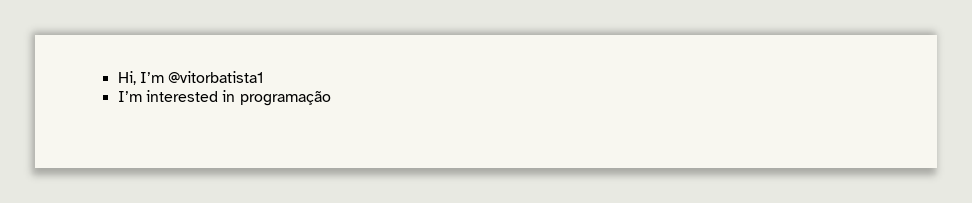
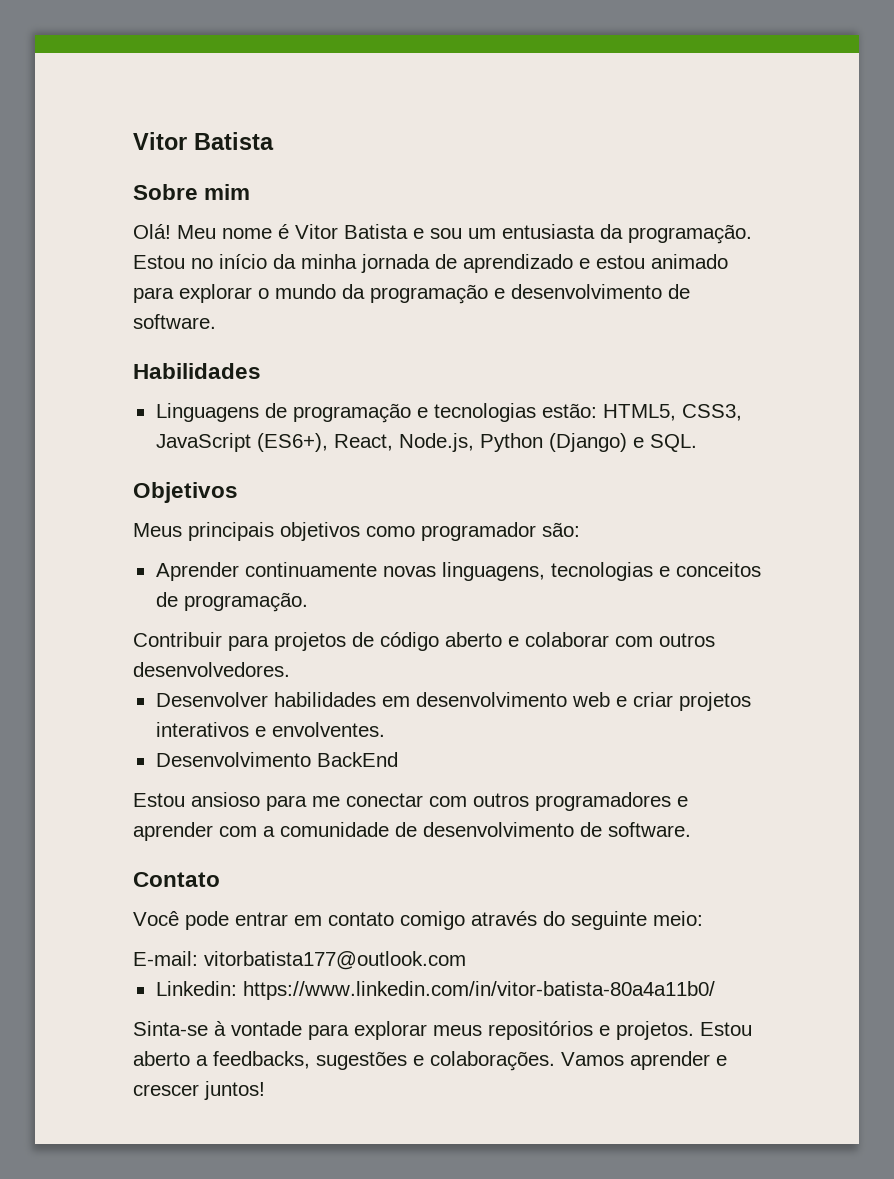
[117,71,264,85] [117,90,331,106] Hi, I’m @vitorbatista1 // I’m interested in programação -> [133,132,274,150] [133,184,251,200] [133,224,752,244] [133,254,728,273] [133,284,690,304] [133,314,216,329] [133,363,261,379] [155,403,742,423] [155,433,697,452] [133,482,238,503] [133,522,580,541] [155,562,761,581] [155,592,308,612] [133,632,715,651] [133,662,290,677] [155,692,751,711] [155,722,385,737] [155,752,398,767] [133,792,688,811] [133,822,691,841] [133,872,220,887] [133,911,703,930] [133,951,466,970] [155,981,715,1000] [133,1021,752,1040] [133,1051,727,1071] [133,1081,265,1100] Vitor Batista // Sobre mim // Olá! Meu nome é Vitor Batista e sou um entusiasta da programação. Estou no início da minha jornada de aprendizado e estou animado para explorar o mundo da programação e desenvolvimento de software. // Habilidades // Linguagens de programação e tecnologias estão: HTML5, CSS3, JavaScript (ES6+), React, Node.js, Python (Django) e SQL. // Objetivos // Meus principais objetivos como programador são: // Aprender continuamente novas linguagens, tecnologias e conceitos de programação. // Contribuir para projetos de código aberto e colaborar com outros desenvolvedores. // Desenvolver habilidades em desenvolvimento web e criar projetos interativos e envolventes. // Desenvolvimento BackEnd // Estou ansioso para me conectar com outros programadores e aprender com a comunidade de desenvolvimento de software. // Contato // Você pode entrar em contato comigo através do seguinte meio: // E-mail: vitorbatista177@outlook.com // Linkedin: https://www.linkedin.com/in/vitor-batista-80a4a11b0/ // Sinta-se à vontade para explorar meus repositórios e projetos. Estou aberto a feedbacks, sugestões e colaborações. Vamos aprender e crescer juntos!

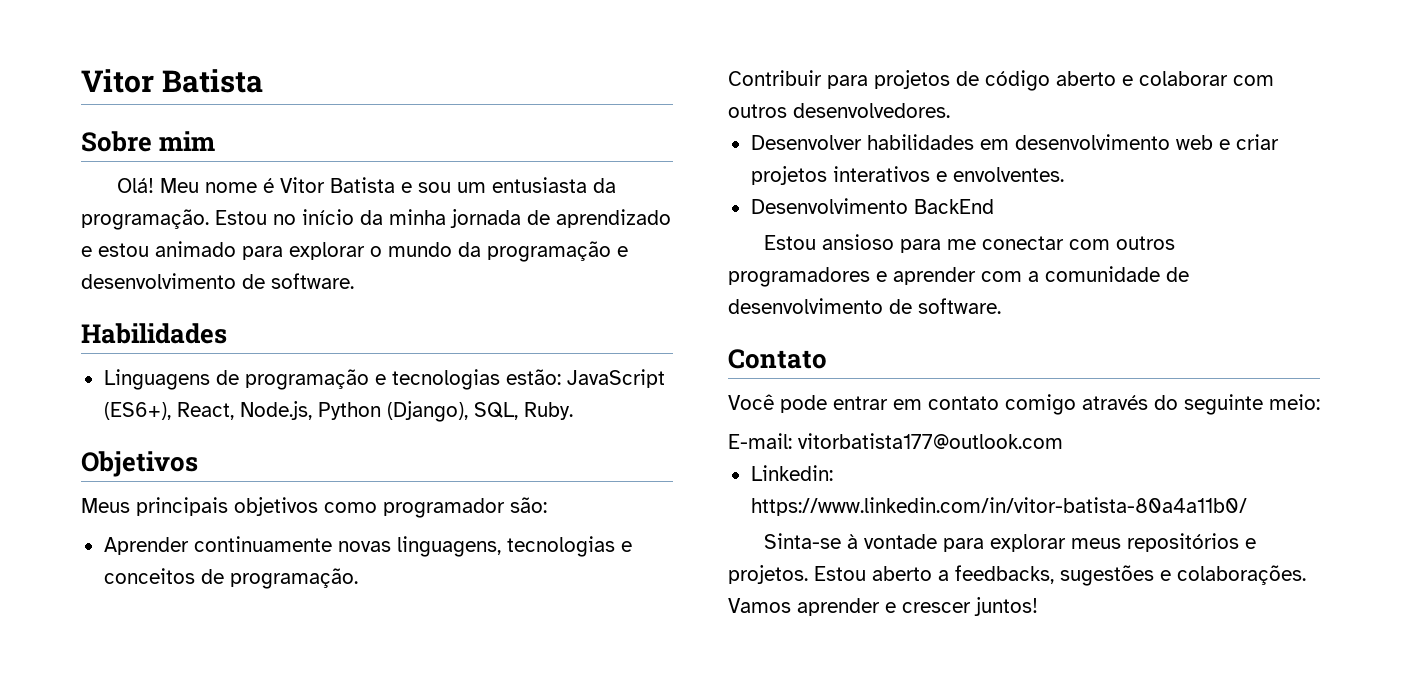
[602,404,742,421] HTML5, CSS3, -> (561, 377) none
[548,433,697,452] (Django) e SQL. -> [386,401,573,422] (Django), SQL, Ruby.

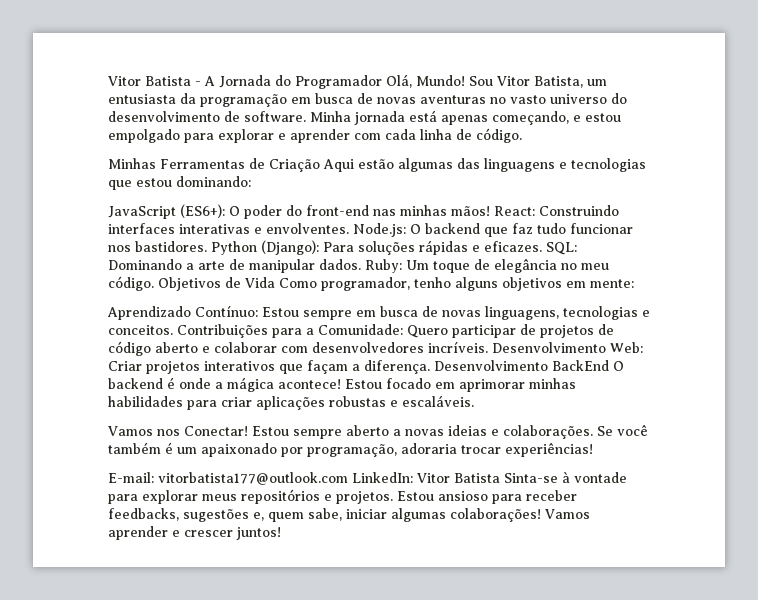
[81,69,264,93] [81,131,216,152] [116,177,616,193] [81,209,671,230] [81,241,628,262] [81,273,354,289] [81,323,227,344] [103,369,665,390] [103,401,573,422] [81,451,198,477] [81,497,547,518] [103,536,632,557] [103,568,358,589] [728,70,868,89] Vitor Batista // Sobre mim // Olá! Meu nome é Vitor Batista e sou um entusiasta da programação. Estou no início da minha jornada de aprendizado e estou animado para explorar o mundo da programação e desenvolvimento de software. // Habilidades // Linguagens de programação e tecnologias estão: JavaScript (ES6+), React, Node.js, Python (Django), SQL, Ruby. // Objetivos // Meus principais objetivos como programador são: // Aprender continuamente novas linguagens, tecnologias e conceitos de programação. // Contribuir para -> [108,74,607,89] [108,93,627,107] [108,110,621,125] [108,128,522,143] [108,158,646,172] [108,176,251,190] [108,204,619,219] [108,223,633,237] [108,240,577,255] [108,258,609,273] [108,276,634,291] [107,305,650,320] [108,324,536,338] Vitor Batista - A Jornada do Programador Olá, Mundo! Sou Vitor Batista, um entusiasta da programação em busca de novas aventuras no vasto universo do desenvolvimento de software. Minha jornada está apenas começando, e estou empolgado para explorar e aprender com cada linha de código. // Minhas Ferramentas de Criação Aqui estão algumas das linguagens e tecnologias que estou dominando: // JavaScript (ES6+): O poder do front-end nas minhas mãos! React: Construindo interfaces interativas e envolventes. Node.js: O backend que faz tudo funcionar nos bastidores. Python (Django): Para soluções rápidas e eficazes. SQL: Dominando a arte de manipular dados. Ruby: Um toque de elegância no meu código. Objetivos de Vida Como programador, tenho alguns objetivos em mente: // Aprendizado Contínuo: Estou sempre em busca de novas linguagens, tecnologias e conceitos. Contribuições para a Comunidade: Quero participar de
[728,103,950,118] [750,134,1279,150] [750,166,1064,185] [750,198,994,214] [763,234,1175,253] [728,266,1189,287] [728,298,1001,314] [728,349,827,369] [728,394,1320,415] outros desenvolvedores. // Desenvolver habilidades em desenvolvimento web e criar projetos interativos e envolventes. // Desenvolvimento BackEnd // Estou ansioso para me conectar com outros programadores e aprender com a comunidade de desenvolvimento de software. // Contato // Você pode entrar em contato comigo através do seguinte meio: -> [312,341,643,353] [108,360,624,374] [108,377,576,392] [108,395,474,410] [108,424,648,439] [108,442,593,457] desenvolvedores incríveis. Desenvolvimento Web: Criar projetos interativos que façam a diferença. Desenvolvimento BackEnd O backend é onde a mágica acontece! Estou focado em aprimorar minhas habilidades para criar aplicações robustas e escaláveis. // Vamos nos Conectar! Estou sempre aberto a novas ideias e colaborações. Se você também é um apaixonado por programação, adoraria trocar experiências!
[750,465,833,481] [750,497,1247,516] // Linkedin: https://www.linkedin.com/in/vitor-batista-80a4a11b0/ // -> [352,472,500,483] LinkedIn: Vitor Batista
[872,565,1306,586] aberto a feedbacks, sugestões e colaborações. -> [438,490,577,504] [108,508,541,522] ansioso para receber feedbacks, sugestões e, quem sabe, iniciar algumas colaborações!

